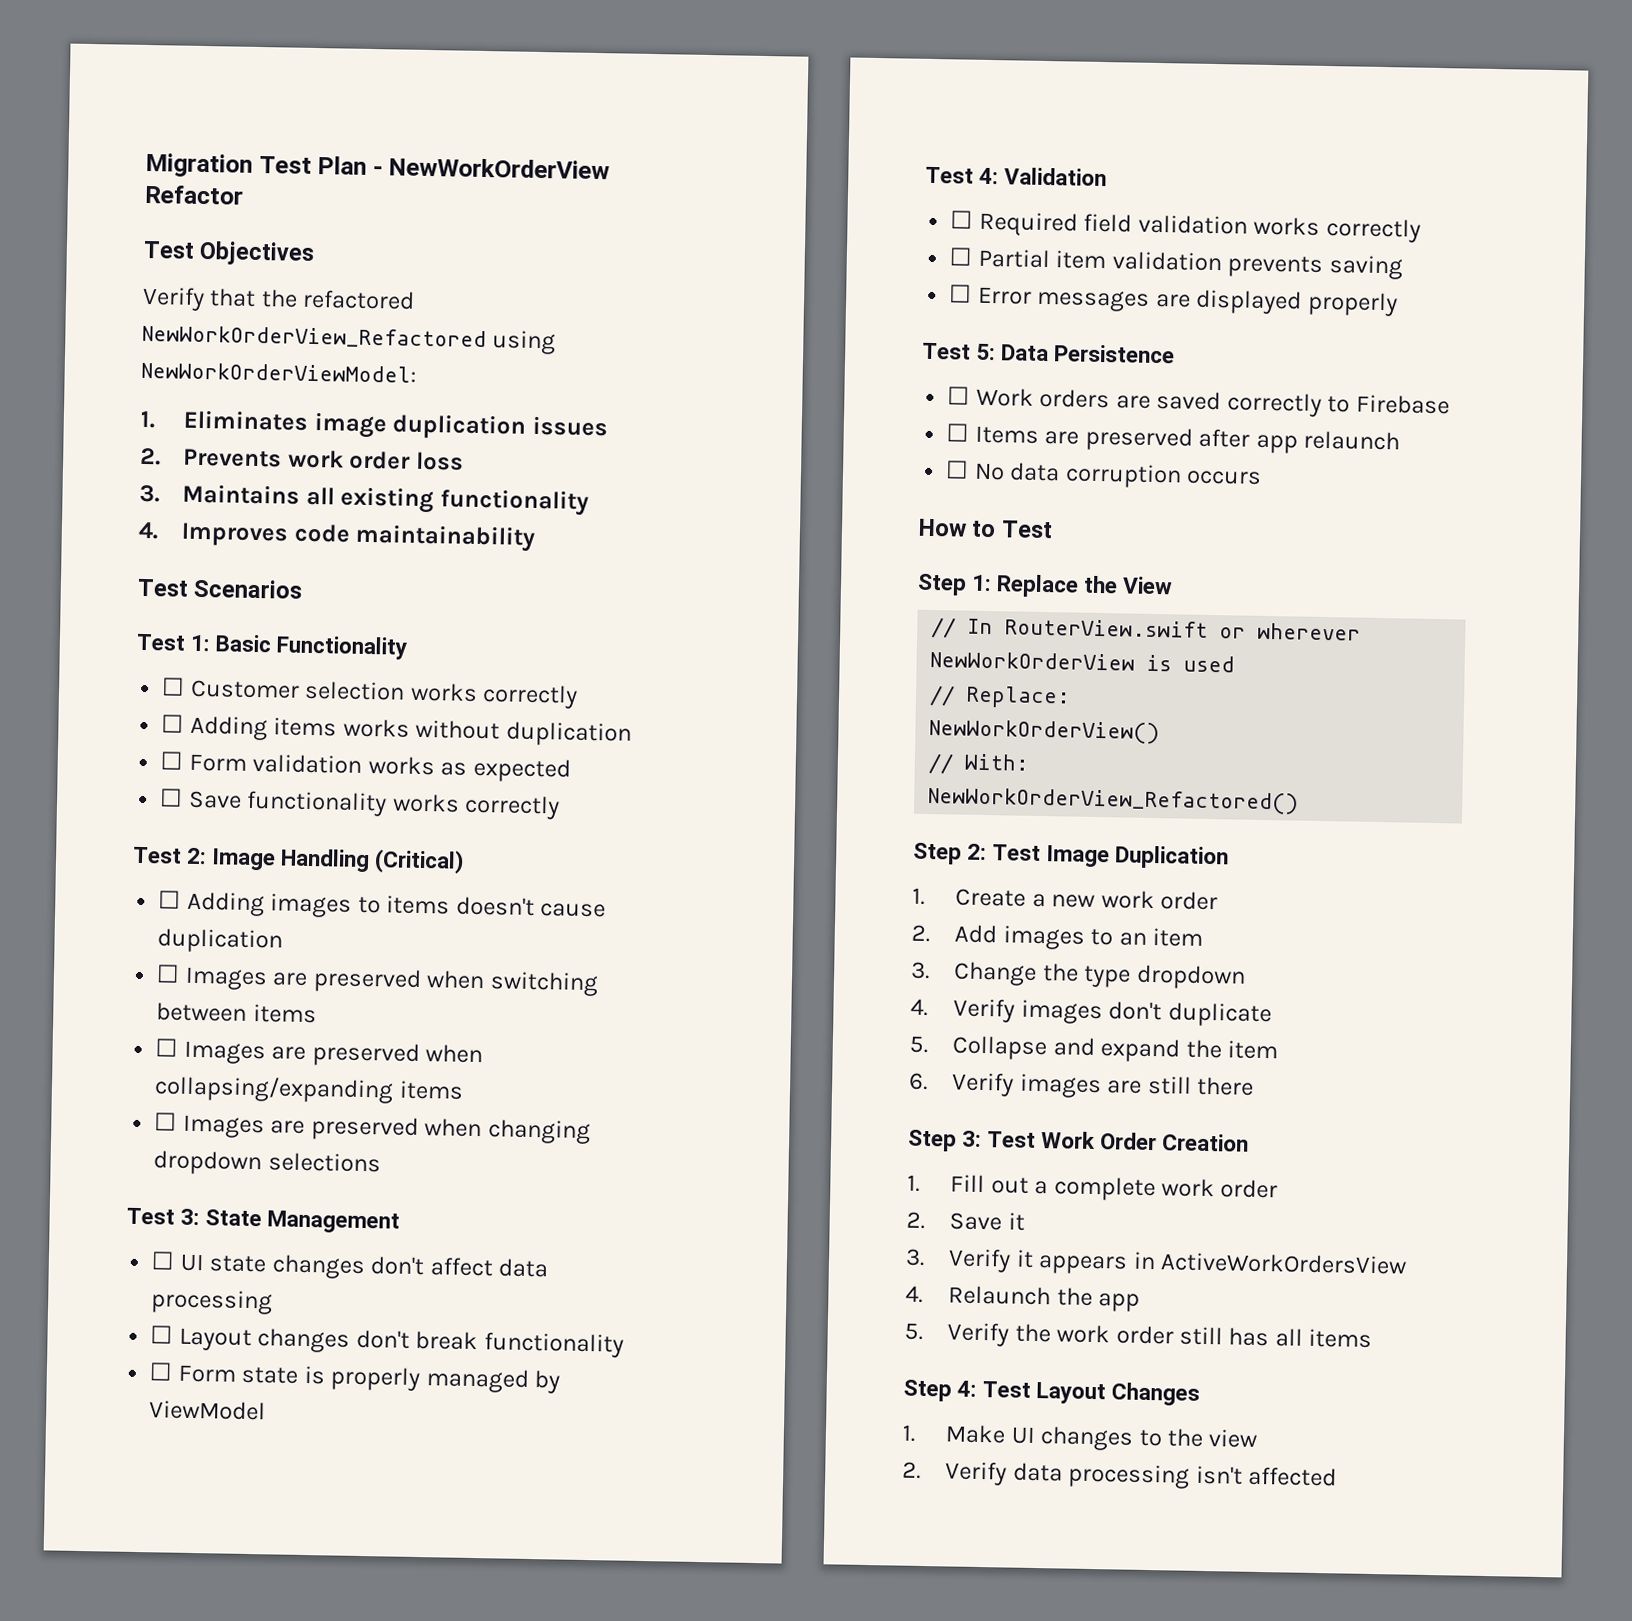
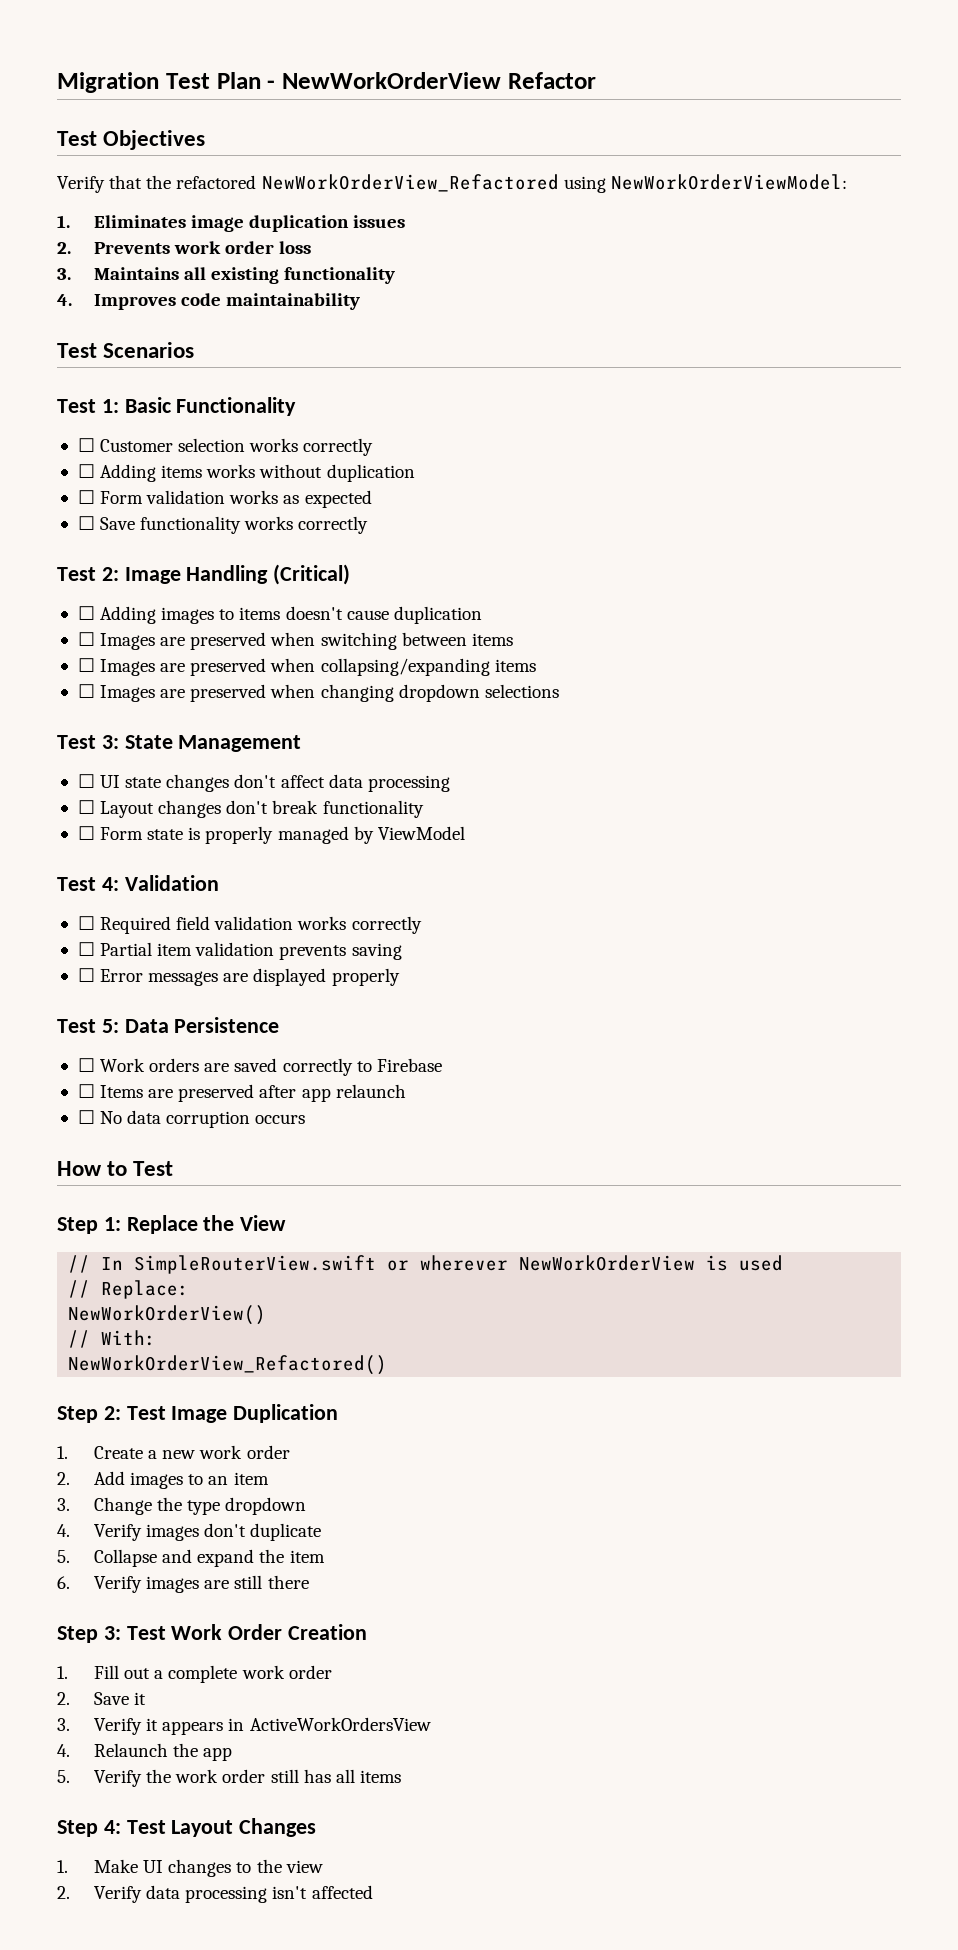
[1004,618,1209,638] RouterView.swift -> [134,1255,377,1274] SimpleRouterView.swift

